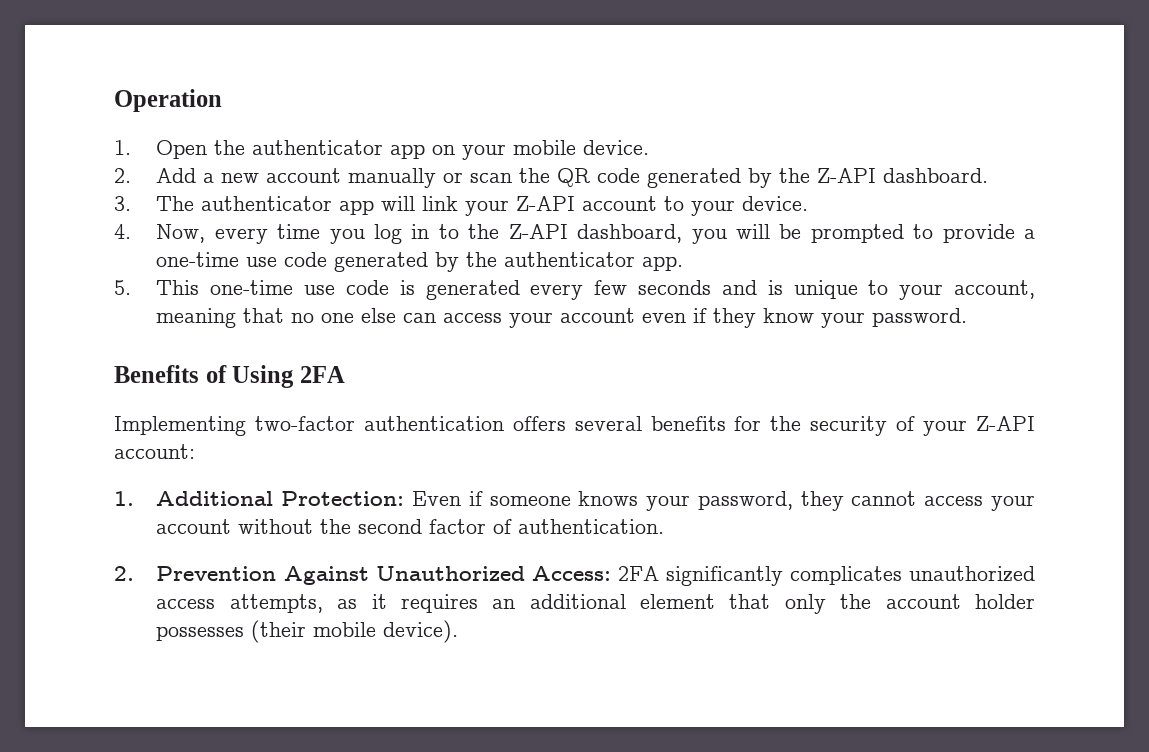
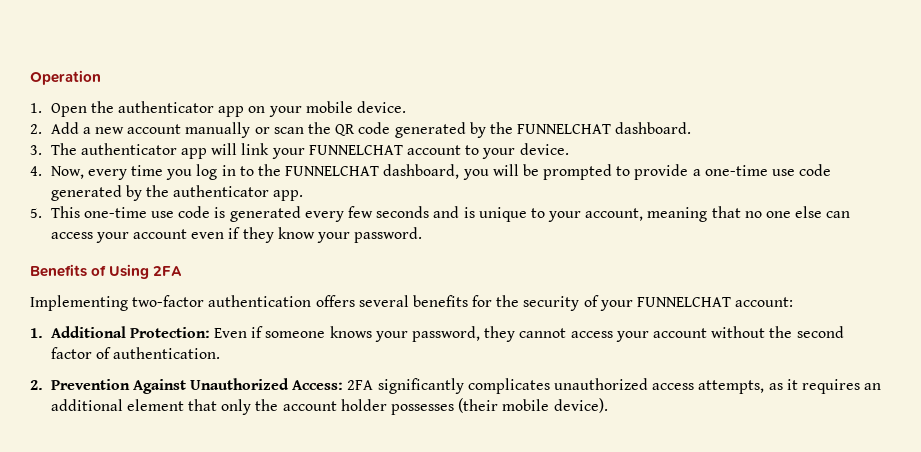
[817,168,877,183] Z-API -> [517,124,612,134] FUNNELCHAT
[516,196,576,211] Z-API -> [308,145,403,155] FUNNELCHAT
[508,224,568,239] Z-API -> [285,166,380,176] FUNNELCHAT
[975,416,1035,431] Z-API -> [637,297,732,307] FUNNELCHAT

